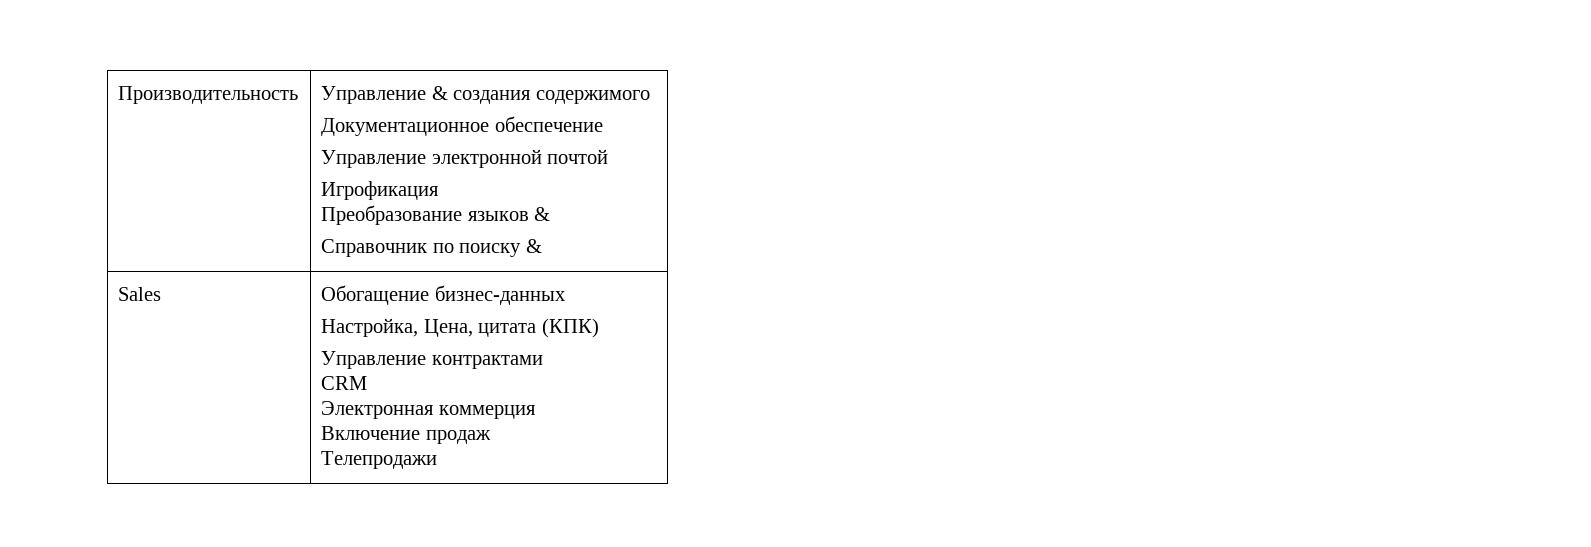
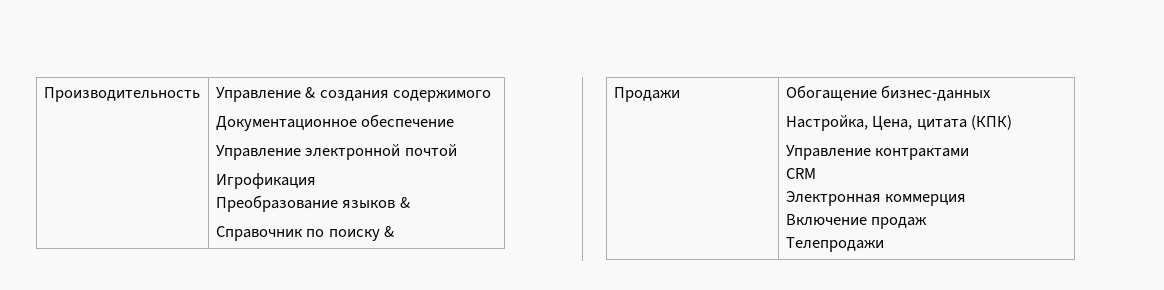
[118,287,162,301] Sales -> [613,87,680,102] Продажи

